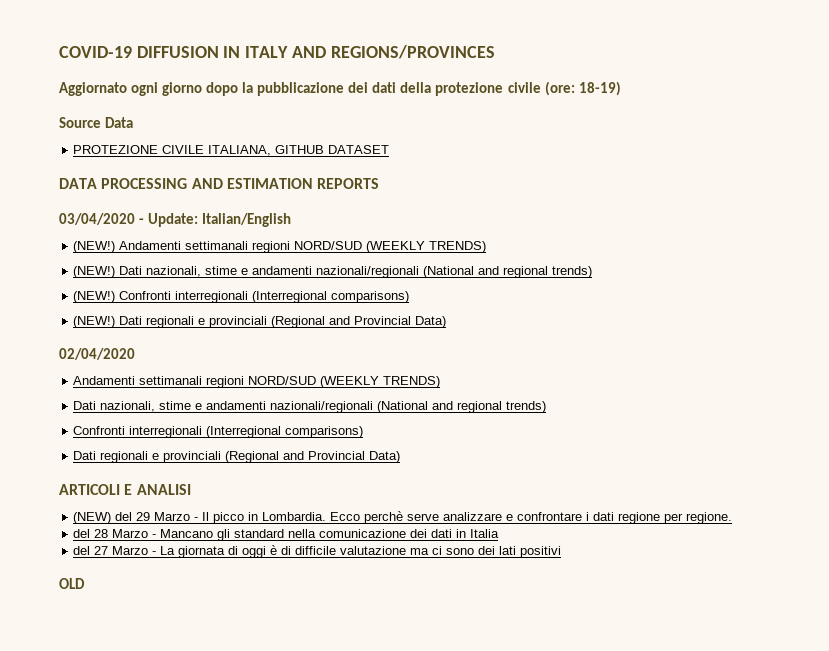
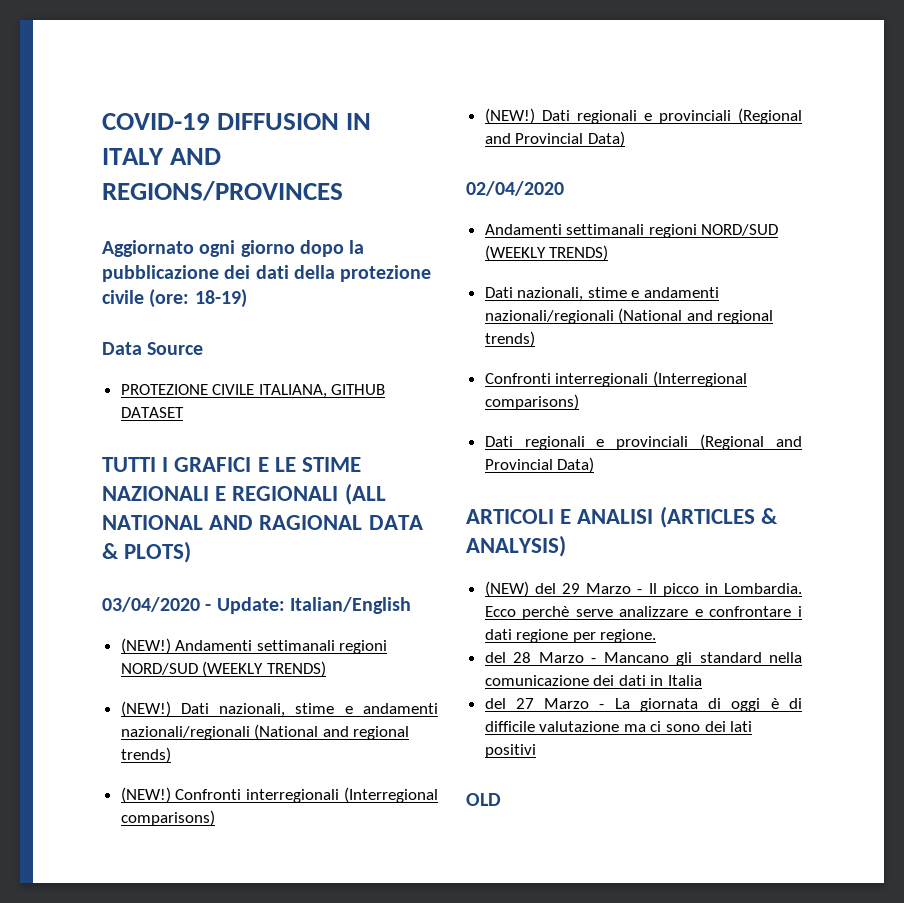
(621, 88) none -> [102,342,142,355] Data
[105,117,134,128] Data -> (204, 348) none
[59,178,380,189] DATA PROCESSING AND ESTIMATION REPORTS -> [102,457,362,472] [102,483,386,505] [102,515,423,530] [102,541,192,563] TUTTI I GRAFICI E LE STIME NAZIONALI E REGIONALI (ALL NATIONAL AND RAGIONAL DATA & PLOTS)
(191, 489) none -> [659,506,778,528] [466,535,566,557] (ARTICLES & ANALYSIS)

